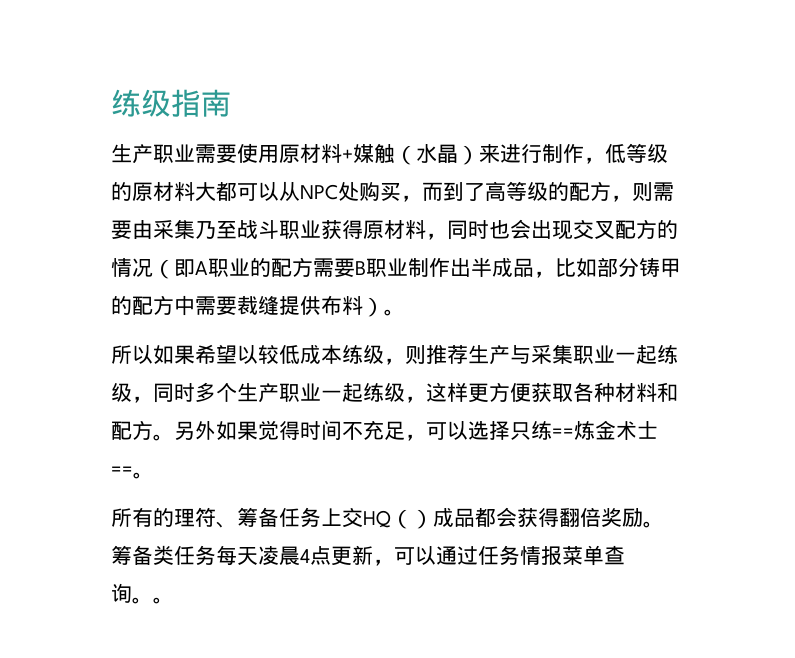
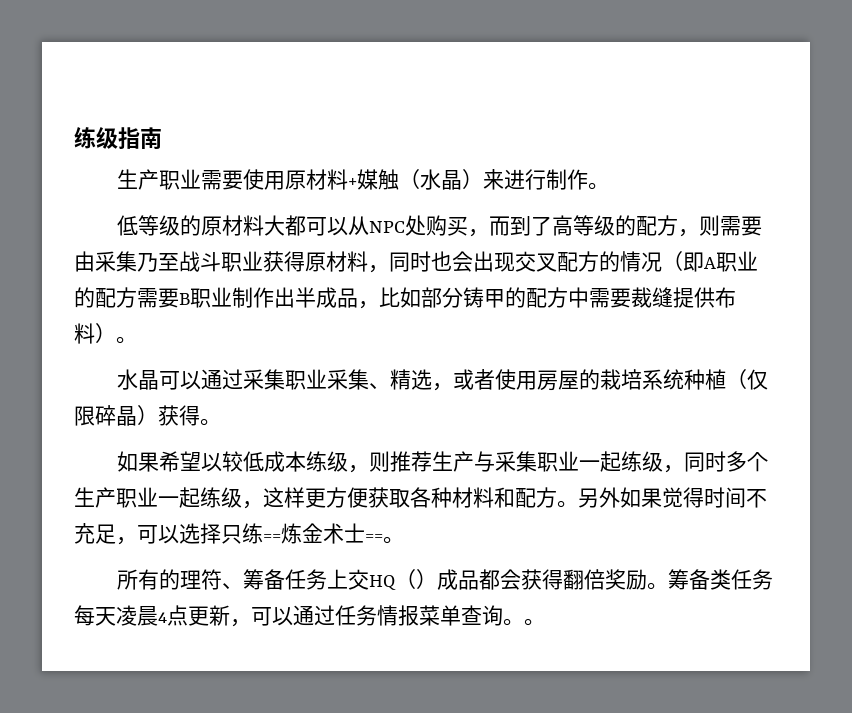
[584,157,605,164] ， -> [588,182,610,190] 。 //
[111,345,153,364] 所以 -> [117,369,769,391] [74,405,221,426] 水晶可以通过采集职业采集、精选，或者使用房屋的栽培系统种植（仅限碎晶）获得。 //

